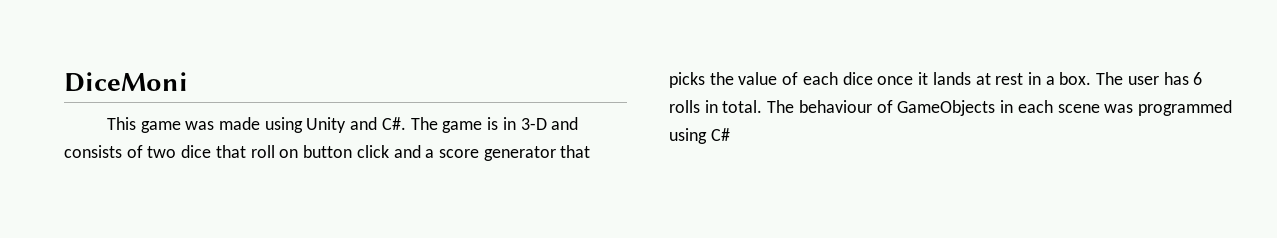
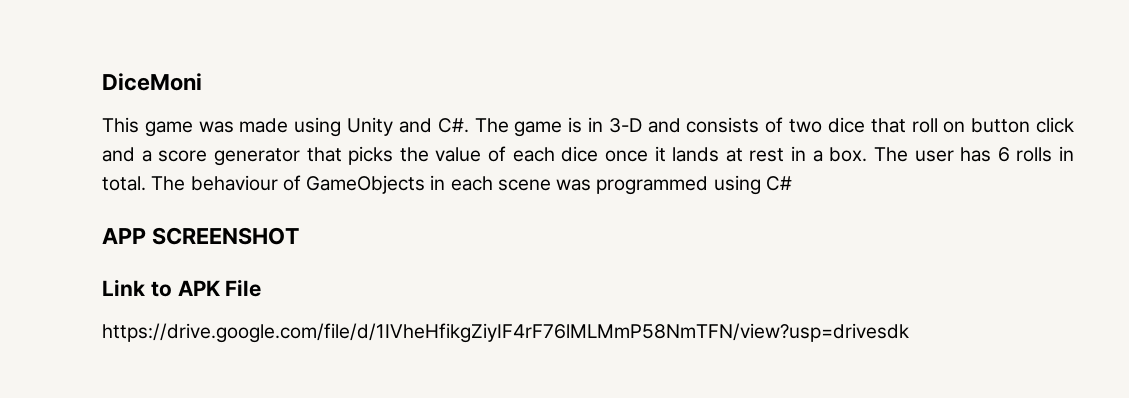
(730, 134) none -> [102,227,300,245] [102,279,262,297] [102,323,909,343] // APP SCREENSHOT // Link to APK File // https://drive.google.com/file/d/1IVheHfikgZiyIF4rF76lMLMmP58NmTFN/view?usp=drivesdk

